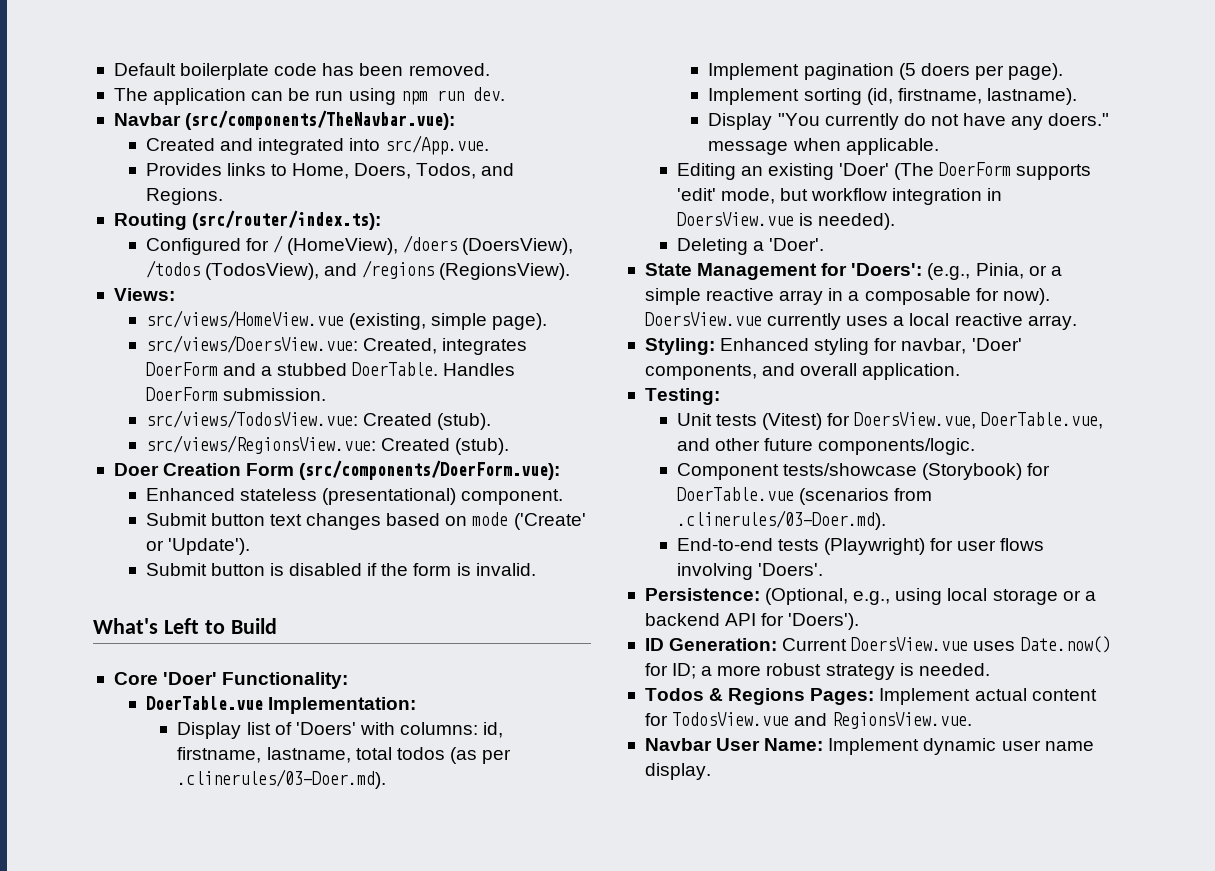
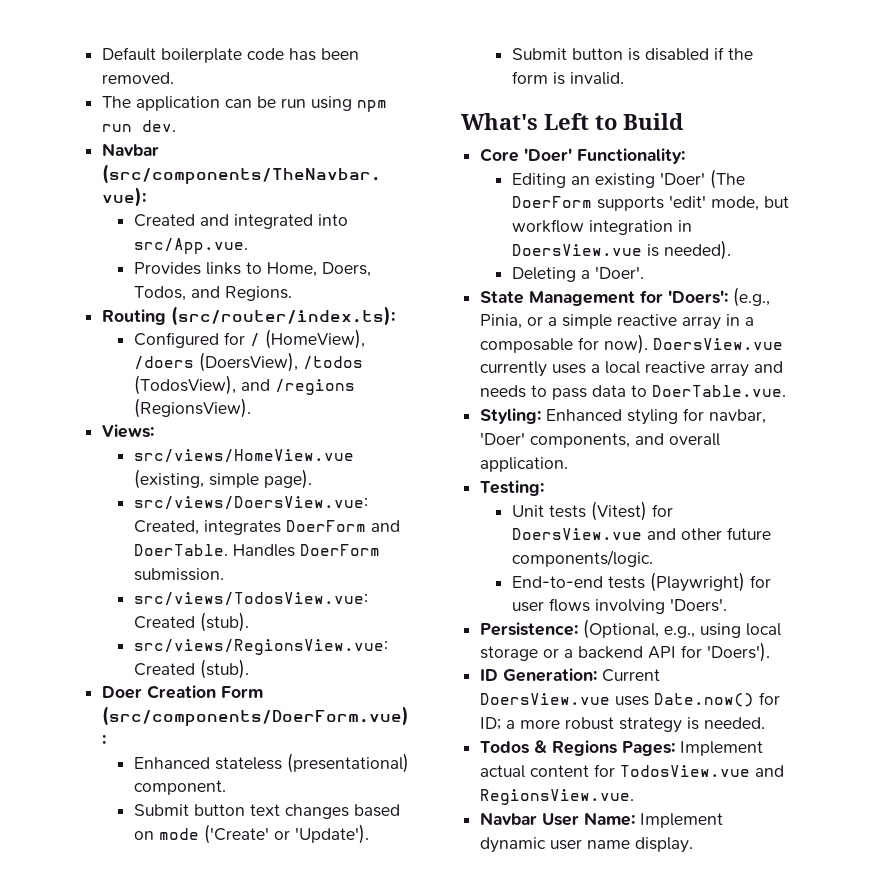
[260,363,348,376] a stubbed -> (400, 526) none
[145,696,416,714] [177,722,504,739] [177,747,512,764] [177,769,387,789] [708,63,1064,80] [708,88,1077,105] [708,113,1110,130] [708,138,939,155] // DoerTable.vue Implementation: // Display list of 'Doers' with columns: id, firstname, lastname, total todos (as per .clinerules/03-Doer.md). // Implement pagination (5 doers per page). // Implement sorting (id, firstname, lastname). // Display "You currently do not have any doers." message when applicable. -> (686, 156) none
[1027,315,1077,330] array. -> [710,361,784,377] [480,385,787,400] array and needs to pass data to DoerTable.vue.
[854,412,1104,429] DoersView.vue, DoerTable.vue, -> [511,528,642,540] DoersView.vue
[676,463,1051,480] [676,487,932,505] [676,510,886,530] // Component tests/showcase (Storybook) for DoerTable.vue (scenarios from .clinerules/03-Doer.md). -> (653, 558) none

